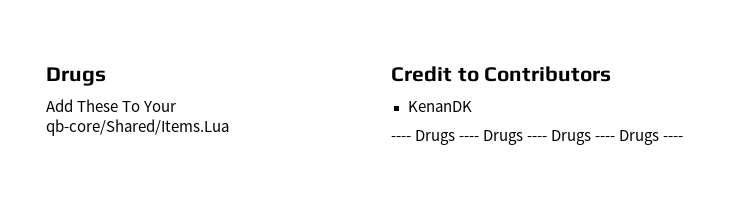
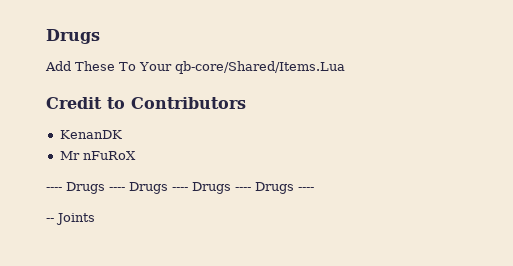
(472, 106) none -> [59,151,136,160] // Mr nFuRoX
(684, 138) none -> [46,213,95,225] // -- Joints

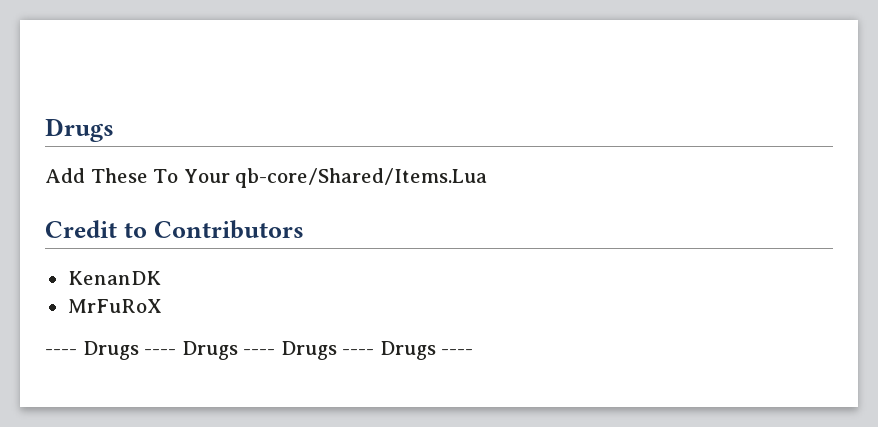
[59,151,136,160] Mr nFuRoX -> [67,299,162,313] MrFuRoX
[46,213,95,225] // -- Joints -> (474, 352) none

